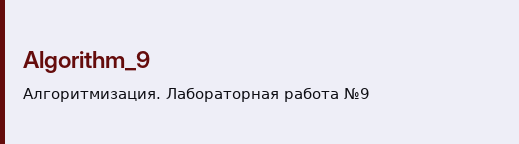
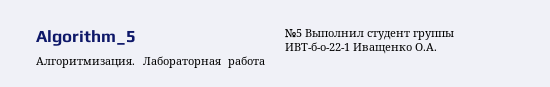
[23,51,150,73] Algorithm_9 -> [36,30,136,46] Algorithm_5
[344,88,370,99] №9 -> [285,29,454,40] [285,42,437,54] №5 Выполнил студент группы ИВТ-б-о-22-1 Иващенко О.А.

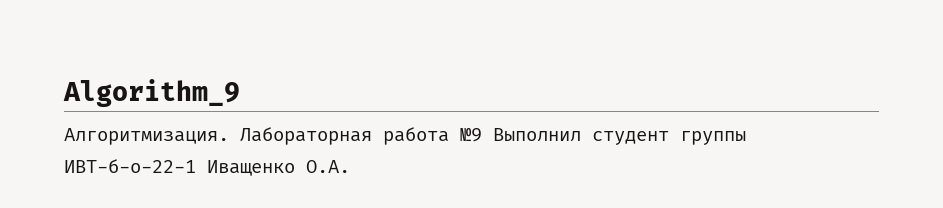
[36,30,136,46] Algorithm_5 -> [63,79,240,107] Algorithm_9
[285,29,302,38] №5 -> [460,128,482,142] №9

